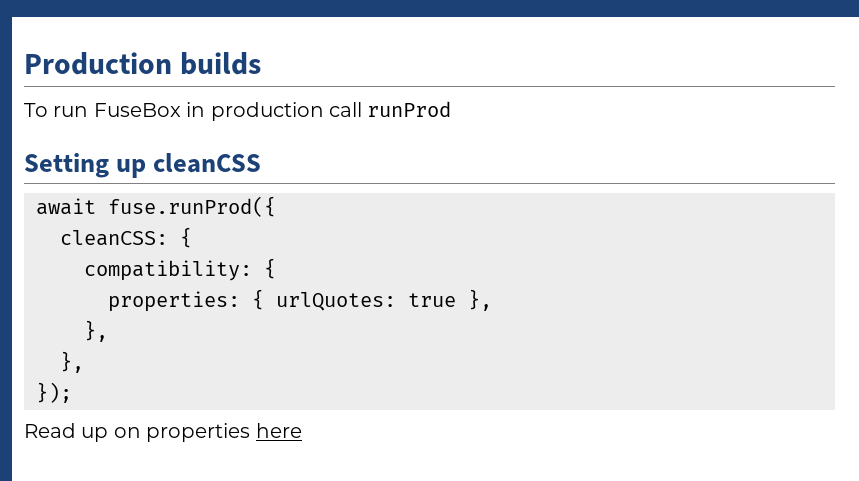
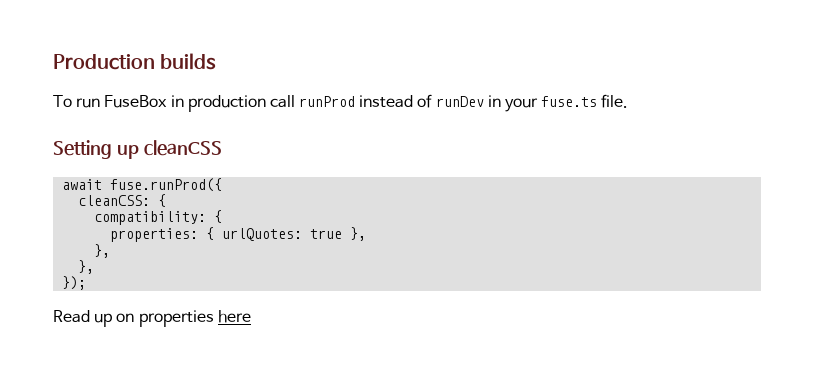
(452, 109) none -> [359,94,629,112] instead of runDev in your fuse.ts file.

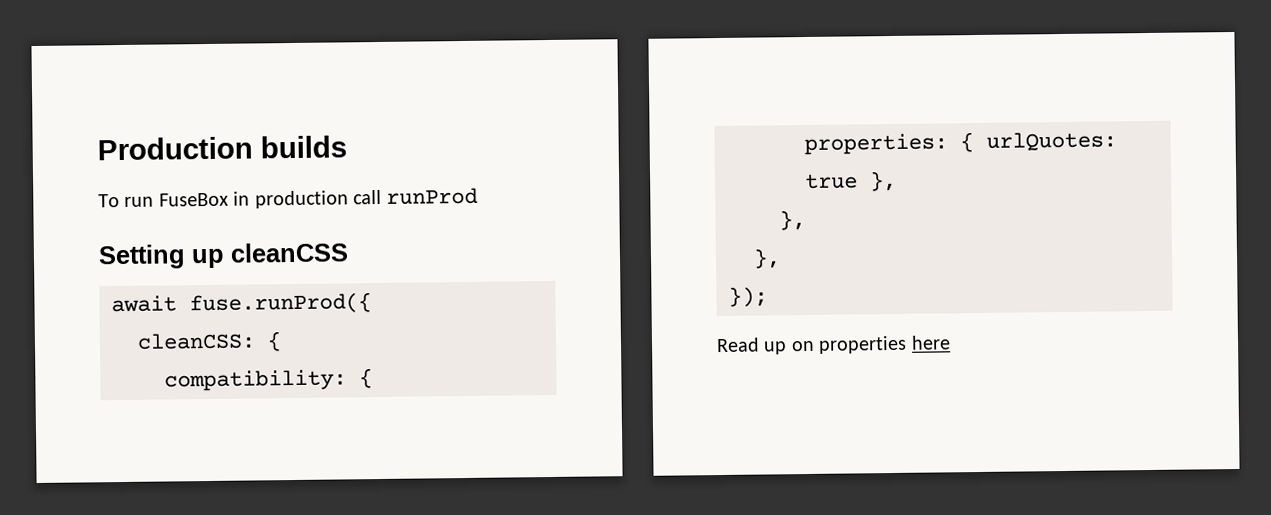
[359,94,629,112] instead of runDev in your fuse.ts file. -> (479, 196) none

